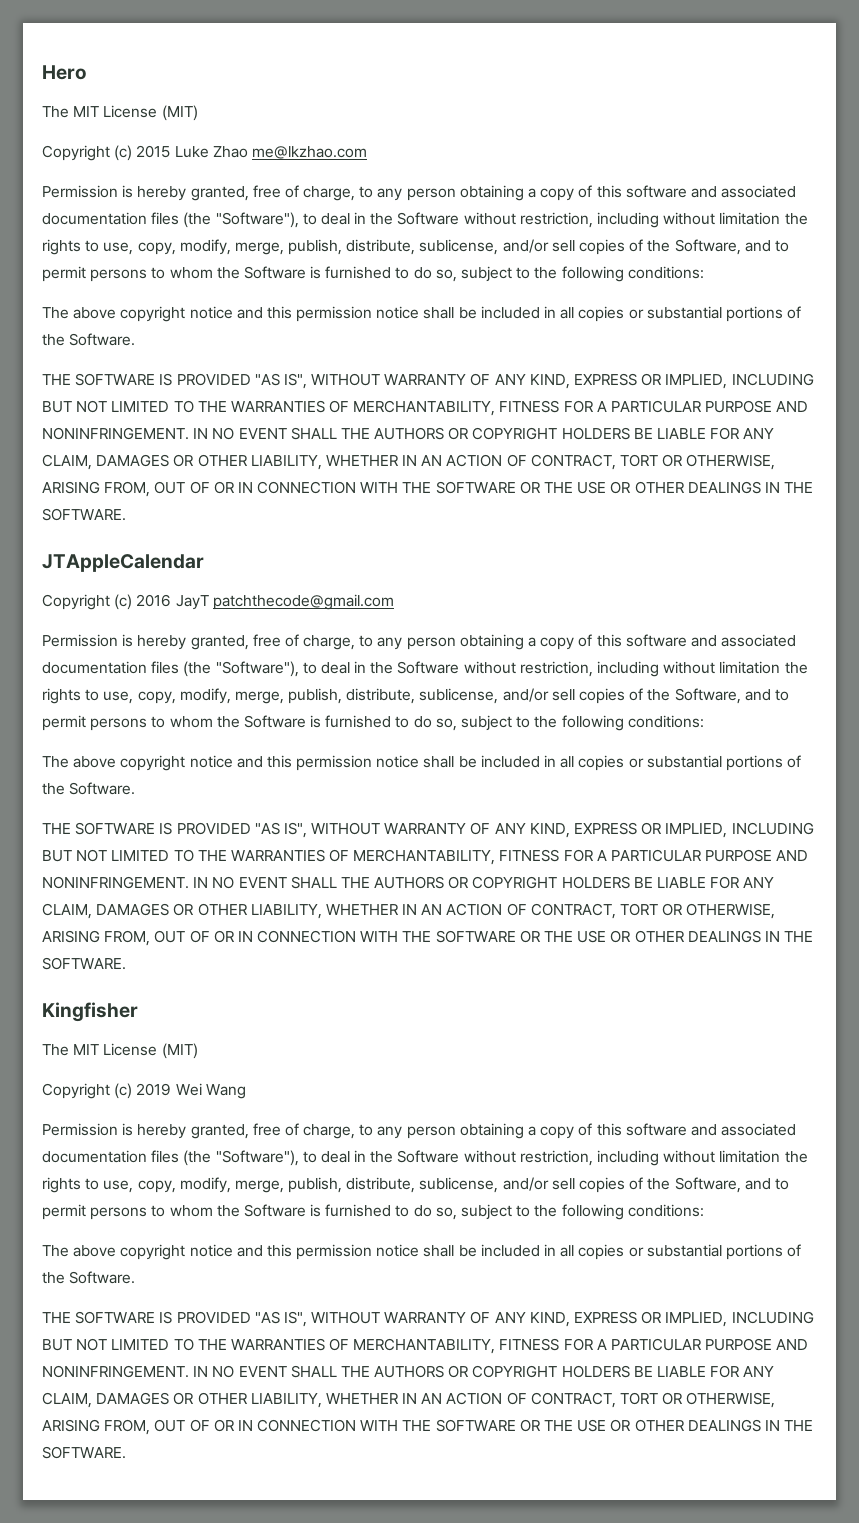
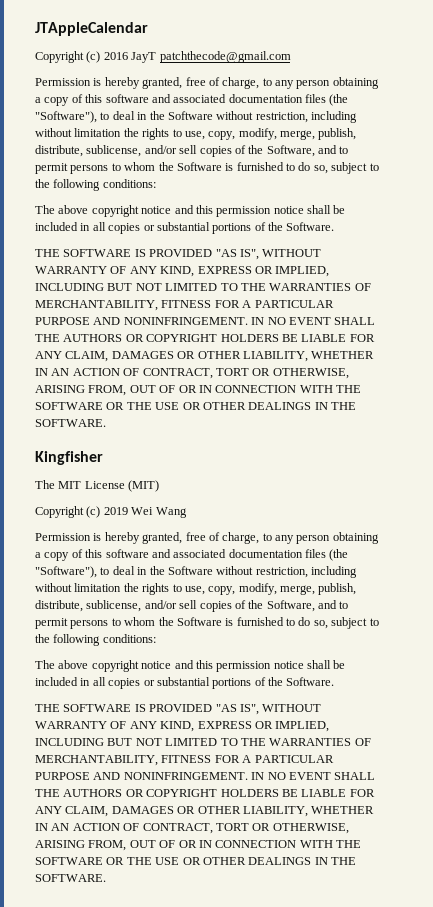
[42,65,87,80] [42,105,198,121] [42,145,367,161] [42,185,797,201] [42,212,808,228] [42,239,789,255] [42,266,704,282] [42,306,802,322] [42,333,136,346] [42,373,814,389] [42,400,809,416] [42,427,775,440] [42,454,776,470] [42,481,814,497] [42,508,126,521] Hero // The MIT License (MIT) // Copyright (c) 2015 Luke Zhao me@lkzhao.com // Permission is hereby granted, free of charge, to any person obtaining a copy of this software and associated documentation files (the "Software"), to deal in the Software without restriction, including without limitation the rights to use, copy, modify, merge, publish, distribute, sublicense, and/or sell copies of the Software, and to permit persons to whom the Software is furnished to do so, subject to the following conditions: // The above copyright notice and this permission notice shall be included in all copies or substantial portions of the Software. // THE SOFTWARE IS PROVIDED "AS IS", WITHOUT WARRANTY OF ANY KIND, EXPRESS OR IMPLIED, INCLUDING BUT NOT LIMITED TO THE WARRANTIES OF MERCHANTABILITY, FITNESS FOR A PARTICULAR PURPOSE AND NONINFRINGEMENT. IN NO EVENT SHALL THE AUTHORS OR COPYRIGHT HOLDERS BE LIABLE FOR ANY CLAIM, DAMAGES OR OTHER LIABILITY, WHETHER IN AN ACTION OF CONTRACT, TORT OR OTHERWISE, ARISING FROM, OUT OF OR IN CONNECTION WITH THE SOFTWARE OR THE USE OR OTHER DEALINGS IN THE SOFTWARE. // -> (35, 29) none

